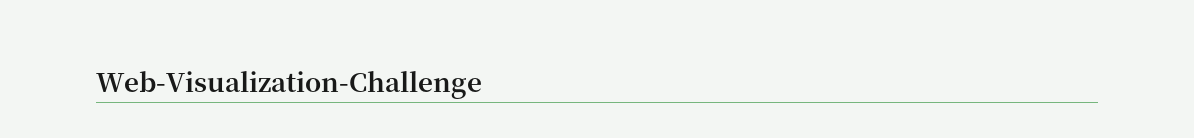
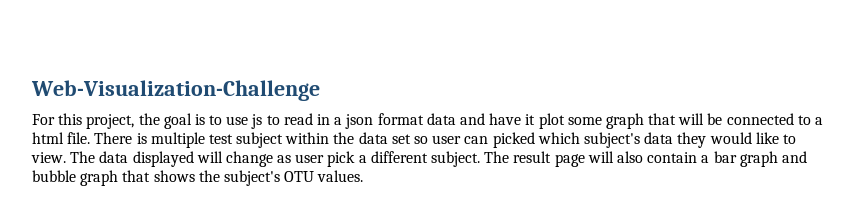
(482, 85) none -> [32,113,823,129] [32,132,796,148] [31,151,807,167] [32,170,364,186] // For this project, the goal is to use js to read in a json format data and have it plot some graph that will be connected to a html file. There is multiple test subject within the data set so user can picked which subject's data they would like to view. The data displayed will change as user pick a different subject. The result page will also contain a bar graph and bubble graph that shows the subject's OTU values.

